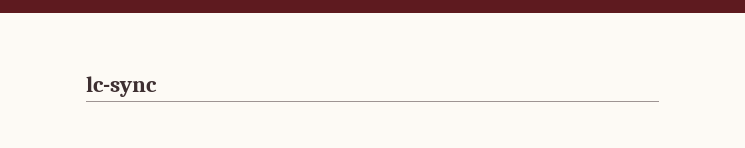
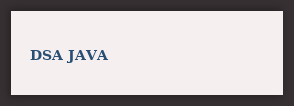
[86,76,157,97] lc-sync -> [30,50,109,63] DSA JAVA

